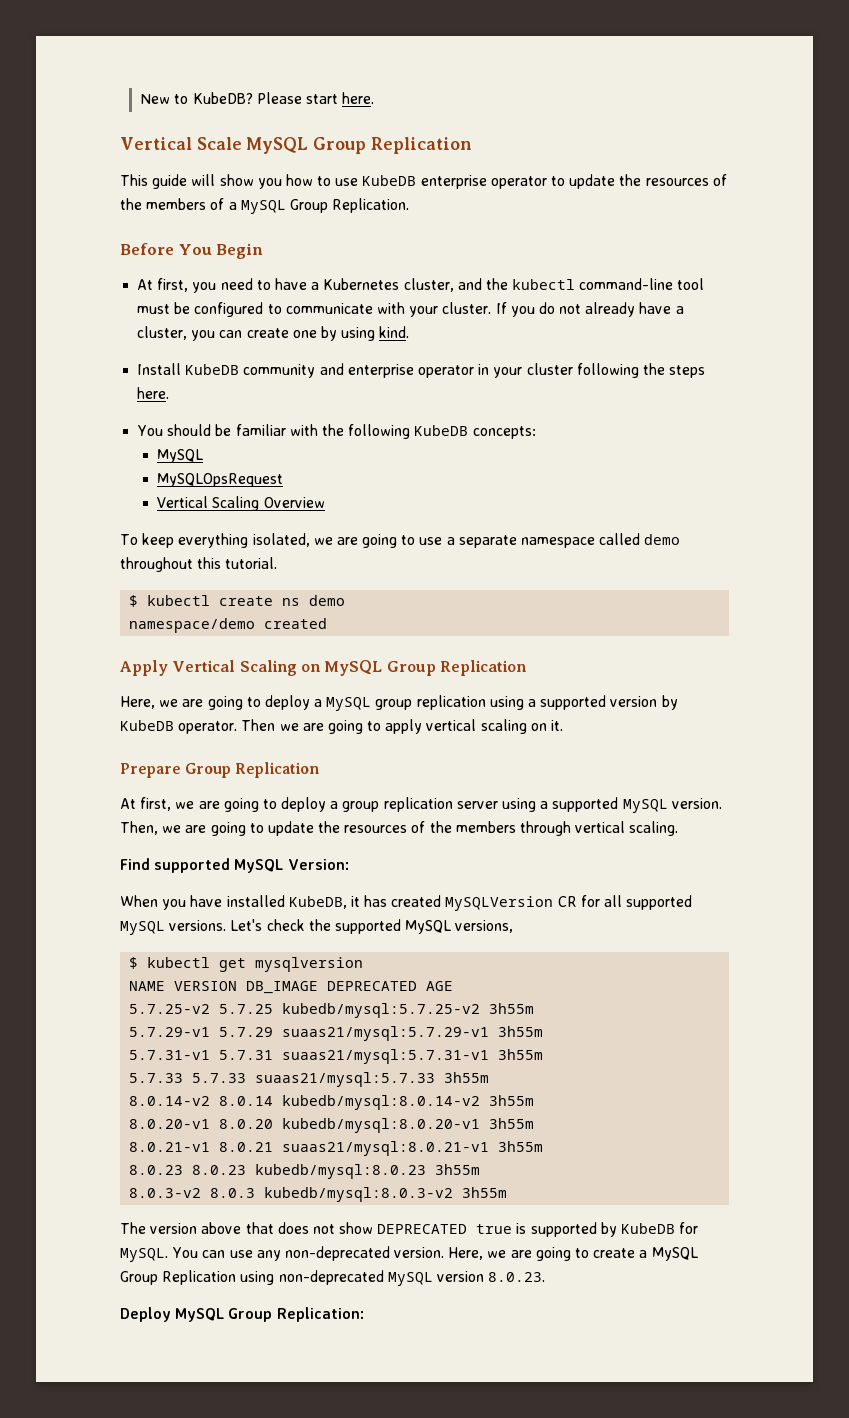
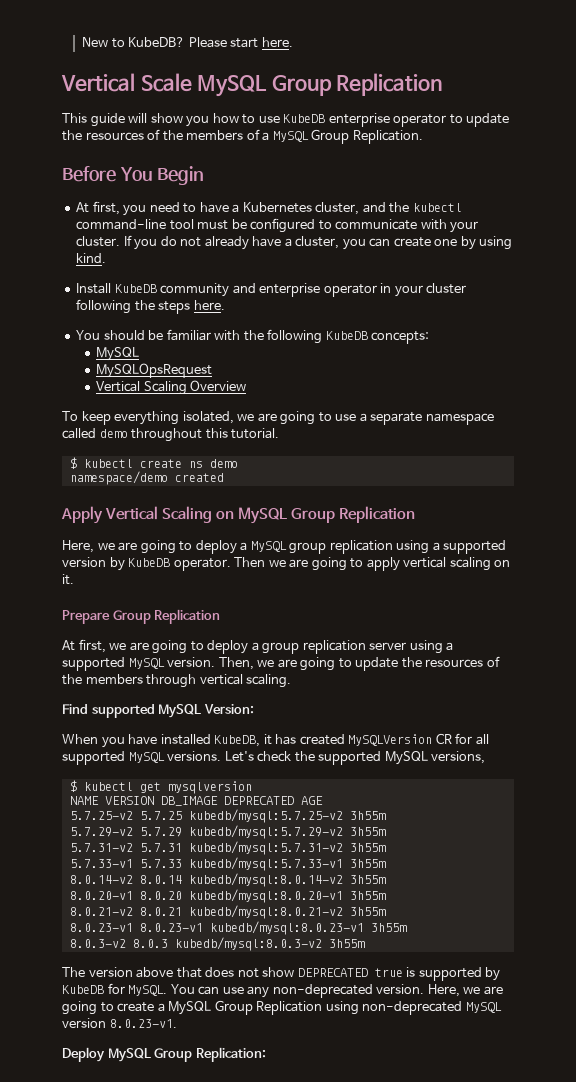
[129,1026,544,1041] [129,1049,544,1064] [129,1072,436,1087] 5.7.29-v1 5.7.29 suaas21/mysql:5.7.29-v1 3h55m // 5.7.31-v1 5.7.31 suaas21/mysql:5.7.31-v1 3h55m // 5.7.33 5.7.33 suaas21/mysql:5.7.33 -> [69,825,386,839] [69,841,386,855] [69,857,343,871] 5.7.29-v2 5.7.29 kubedb/mysql:5.7.29-v2 3h55m // 5.7.31-v2 5.7.31 kubedb/mysql:5.7.31-v2 3h55m // 5.7.33-v1 5.7.33 kubedb/mysql:5.7.33-v1
[129,1141,544,1156] [129,1164,427,1179] 8.0.21-v1 8.0.21 suaas21/mysql:8.0.21-v1 3h55m // 8.0.23 8.0.23 kubedb/mysql:8.0.23 -> [69,905,386,919] [69,921,364,935] 8.0.21-v2 8.0.21 kubedb/mysql:8.0.21-v2 3h55m // 8.0.23-v1 8.0.23-v1 kubedb/mysql:8.0.23-v1
[488,1272,546,1282] 8.0.23. -> [109,1019,177,1028] 8.0.23-v1.

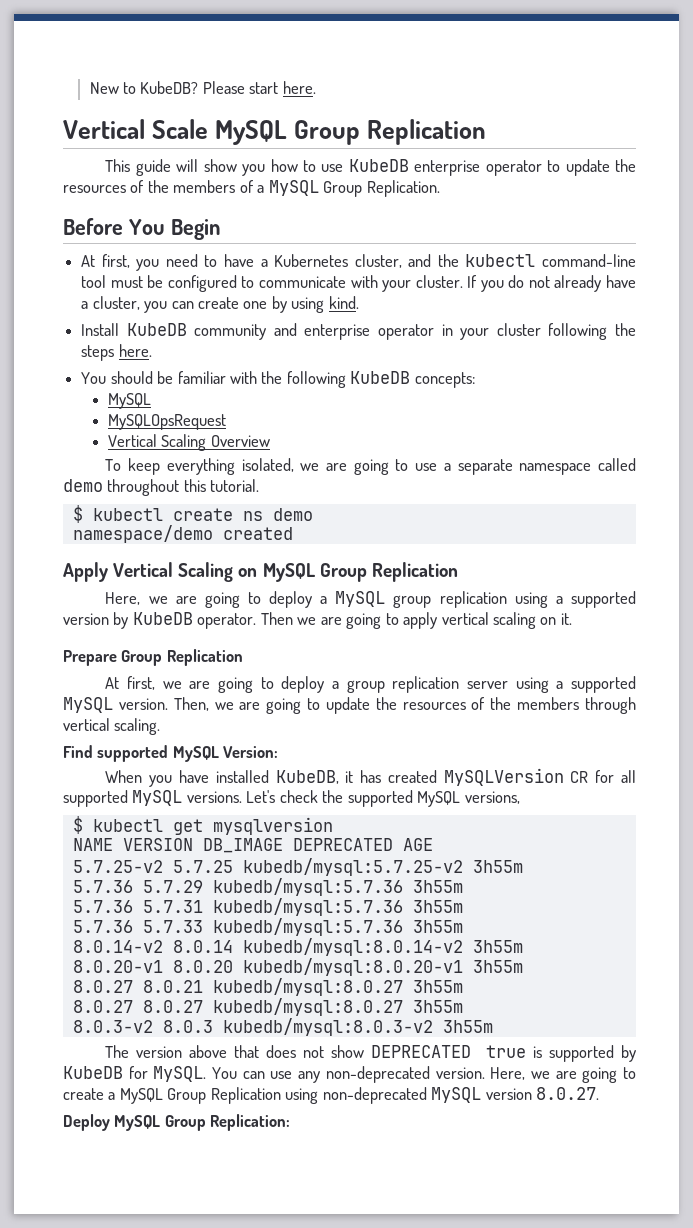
[69,825,386,839] [69,841,386,855] [69,857,343,871] 5.7.29-v2 5.7.29 kubedb/mysql:5.7.29-v2 3h55m // 5.7.31-v2 5.7.31 kubedb/mysql:5.7.31-v2 3h55m // 5.7.33-v1 5.7.33 kubedb/mysql:5.7.33-v1 -> [72,878,463,896] [72,898,463,916] [72,918,403,936] 5.7.36 5.7.29 kubedb/mysql:5.7.36 3h55m // 5.7.36 5.7.31 kubedb/mysql:5.7.36 3h55m // 5.7.36 5.7.33 kubedb/mysql:5.7.36
[69,905,386,919] [69,921,364,935] 8.0.21-v2 8.0.21 kubedb/mysql:8.0.21-v2 3h55m // 8.0.23-v1 8.0.23-v1 kubedb/mysql:8.0.23-v1 -> [72,978,463,996] [72,998,403,1016] 8.0.27 8.0.21 kubedb/mysql:8.0.27 3h55m // 8.0.27 8.0.27 kubedb/mysql:8.0.27
[109,1019,177,1028] 8.0.23-v1. -> [536,1087,600,1100] 8.0.27.

